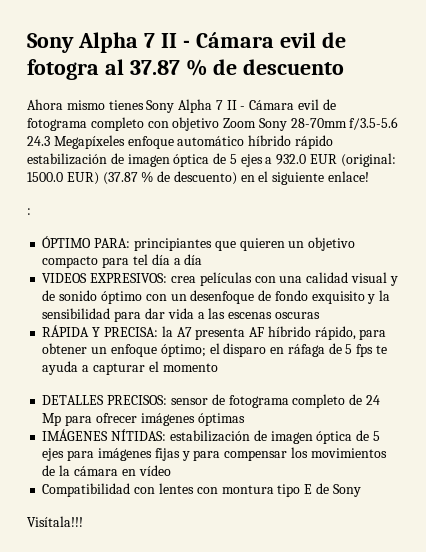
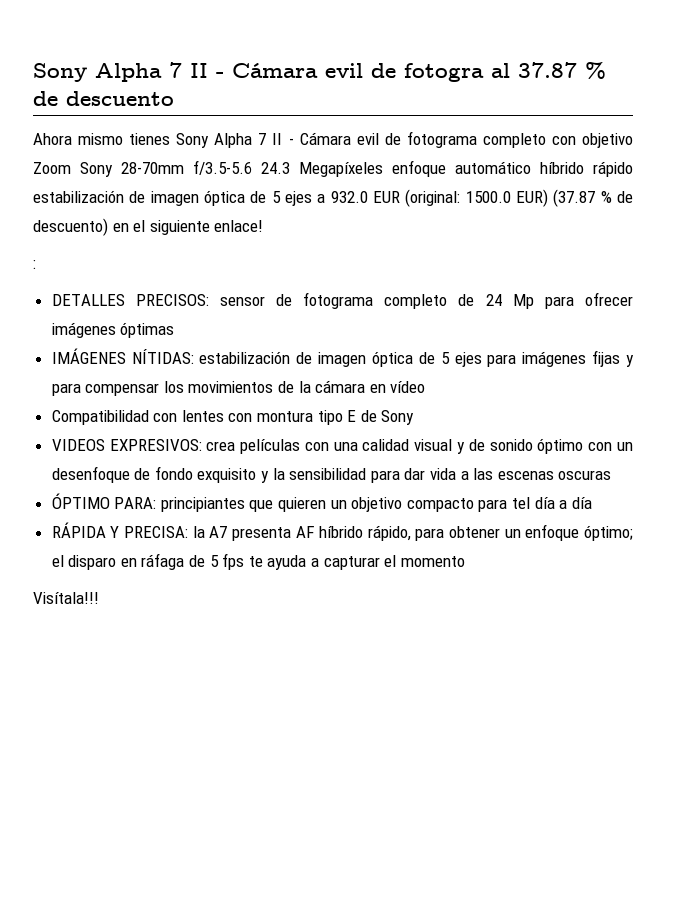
[42,236,356,251] [42,254,203,268] [42,272,398,286] [42,290,391,304] [42,308,320,322] [42,325,387,340] [42,343,387,357] [42,361,218,375] // ÓPTIMO PARA: principiantes que quieren un objetivo compacto para tel día a día // VIDEOS EXPRESIVOS: crea películas con una calidad visual y de sonido óptimo con un desenfoque de fondo exquisito y la sensibilidad para dar vida a las escenas oscuras // RÁPIDA Y PRECISA: la A7 presenta AF híbrido rápido, para obtener un enfoque óptimo; el disparo en ráfaga de 5 fps te ayuda a capturar el momento -> (36, 264) none
(361, 490) none -> [51,438,633,454] [51,466,612,483] [51,493,592,512] [51,522,633,541] [51,553,465,570] // VIDEOS EXPRESIVOS: crea películas con una calidad visual y de sonido óptimo con un desenfoque de fondo exquisito y la sensibilidad para dar vida a las escenas oscuras // ÓPTIMO PARA: principiantes que quieren un objetivo compacto para tel día a día // RÁPIDA Y PRECISA: la A7 presenta AF híbrido rápido, para obtener un enfoque óptimo; el disparo en ráfaga de 5 fps te ayuda a capturar el momento

